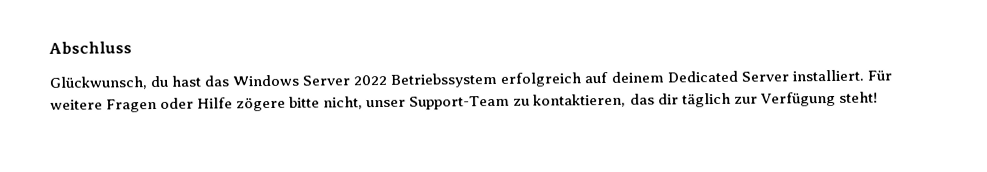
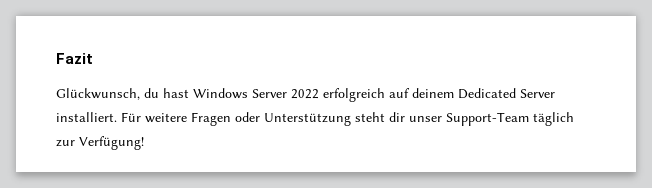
[49,41,132,54] Abschluss -> [56,53,93,64] Fazit
[204,75,230,87] das -> (189, 93) none
[390,72,499,88] Betriebssystem -> (319, 94) none
[197,91,878,112] Hilfe zögere bitte nicht, unser Support-Team zu kontaktieren, das dir täglich zur Verfügung steht! -> [264,112,574,126] [56,136,144,150] Unterstützung steht dir unser Support-Team täglich zur Verfügung!

